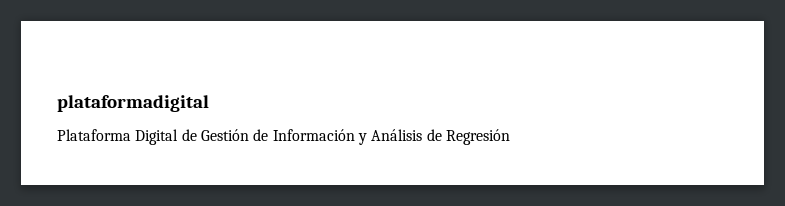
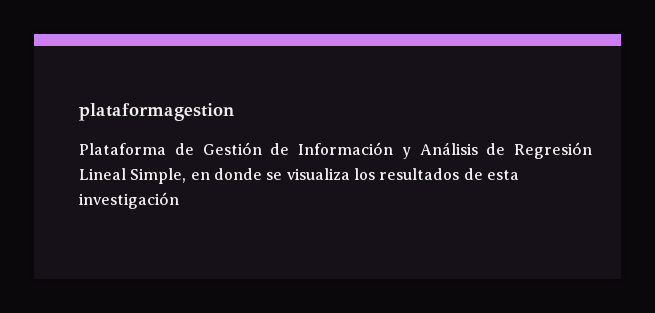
[57,95,209,112] plataformadigital -> [79,103,234,121] plataformagestion
[135,129,179,145] Digital -> (166, 149) none
(510, 137) none -> [79,168,519,184] [79,192,179,209] Lineal Simple, en donde se visualiza los resultados de esta investigación

